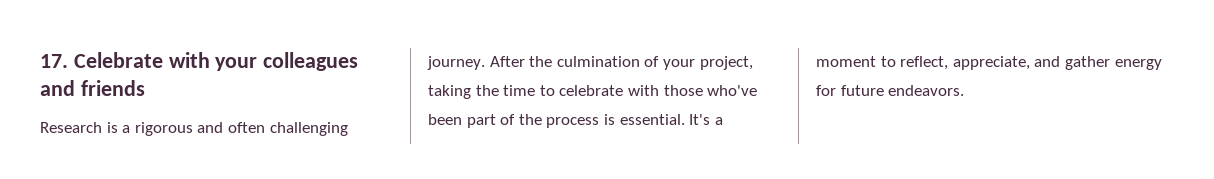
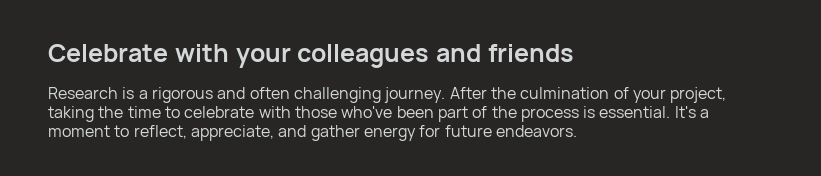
[40,54,68,68] 17. -> (48, 53) none

